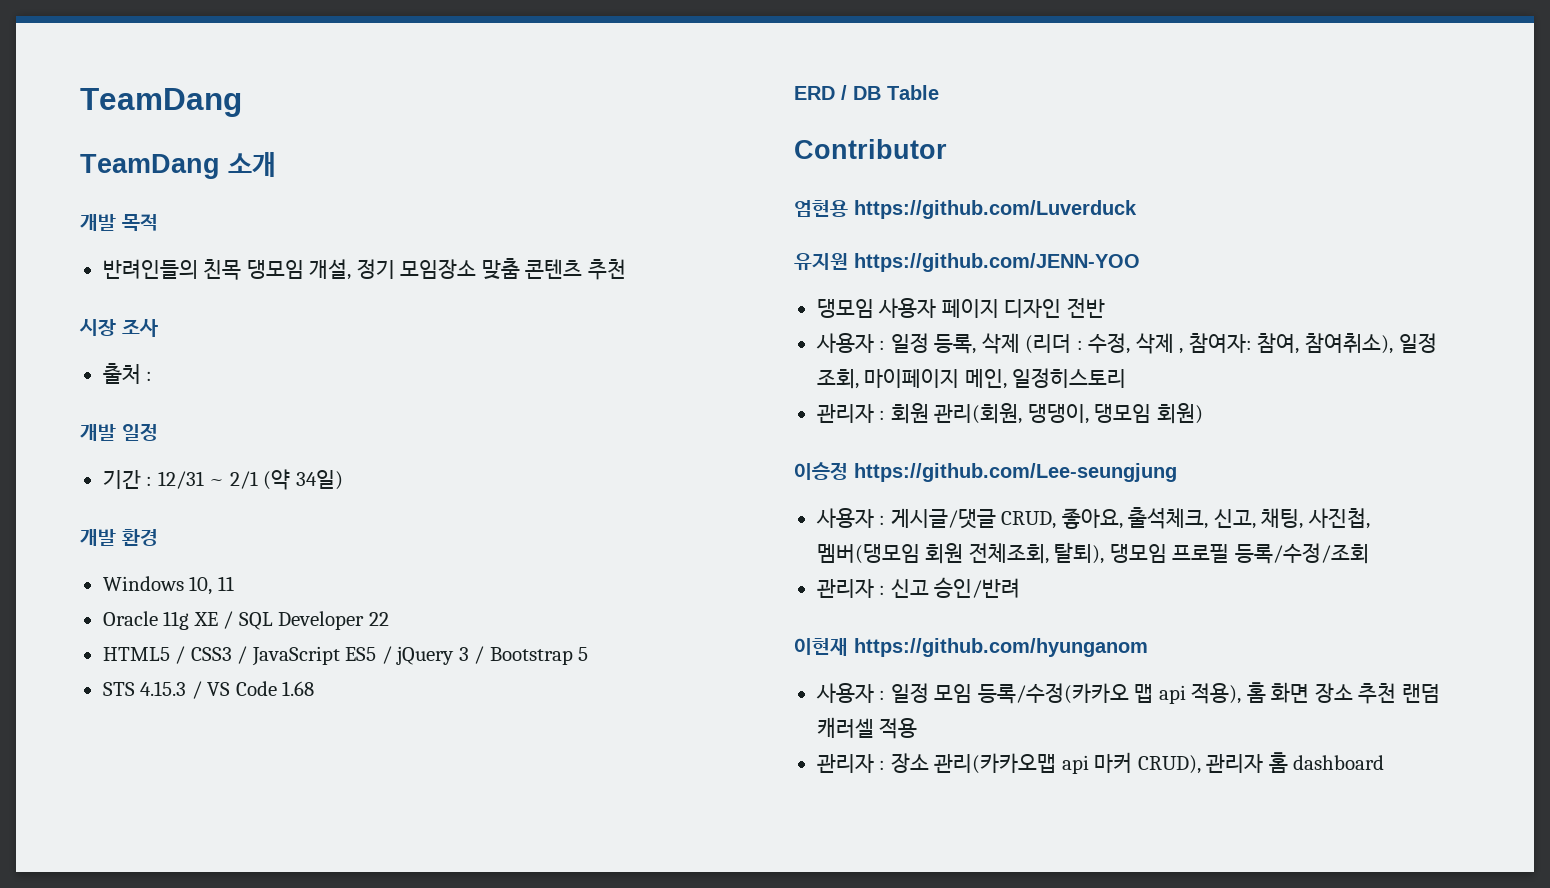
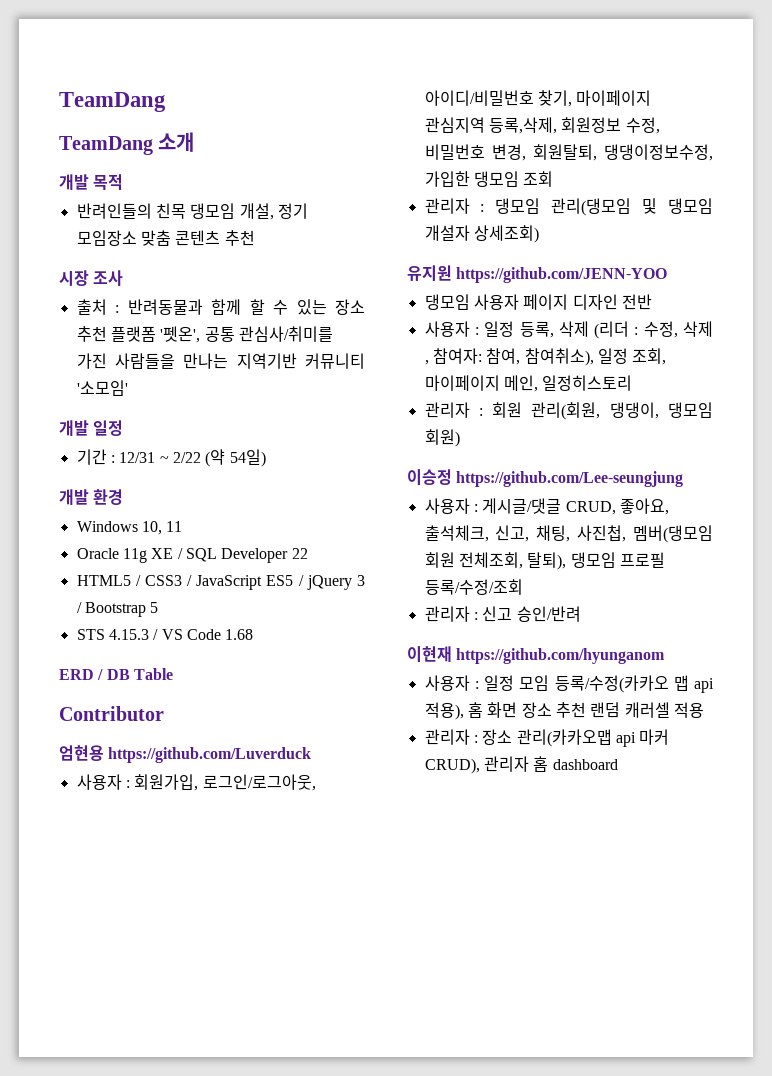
(153, 376) none -> [127,299,365,315] [76,326,333,343] [76,353,365,369] [76,380,128,396] 반려동물과 함께 할 수 있는 장소 추천 플랫폼 '펫온', 공통 관심사/취미를 가진 사람들을 만나는 지역기반 커뮤니티 '소모임'
[229,469,343,490] 2/1 (약 34일) -> [172,449,266,467] 2/22 (약 54일)
(1137, 209) none -> [76,774,316,791] [424,90,652,107] [424,117,660,134] [424,144,713,161] [424,171,554,187] [424,198,713,216] [424,225,539,243] // 사용자 : 회원가입, 로그인/로그아웃, 아이디/비밀번호 찾기, 마이페이지 관심지역 등록,삭제, 회원정보 수정, 비밀번호 변경, 회원탈퇴, 댕댕이정보수정, 가입한 댕모임 조회 // 관리자 : 댕모임 관리(댕모임 및 댕모임 개설자 상세조회)

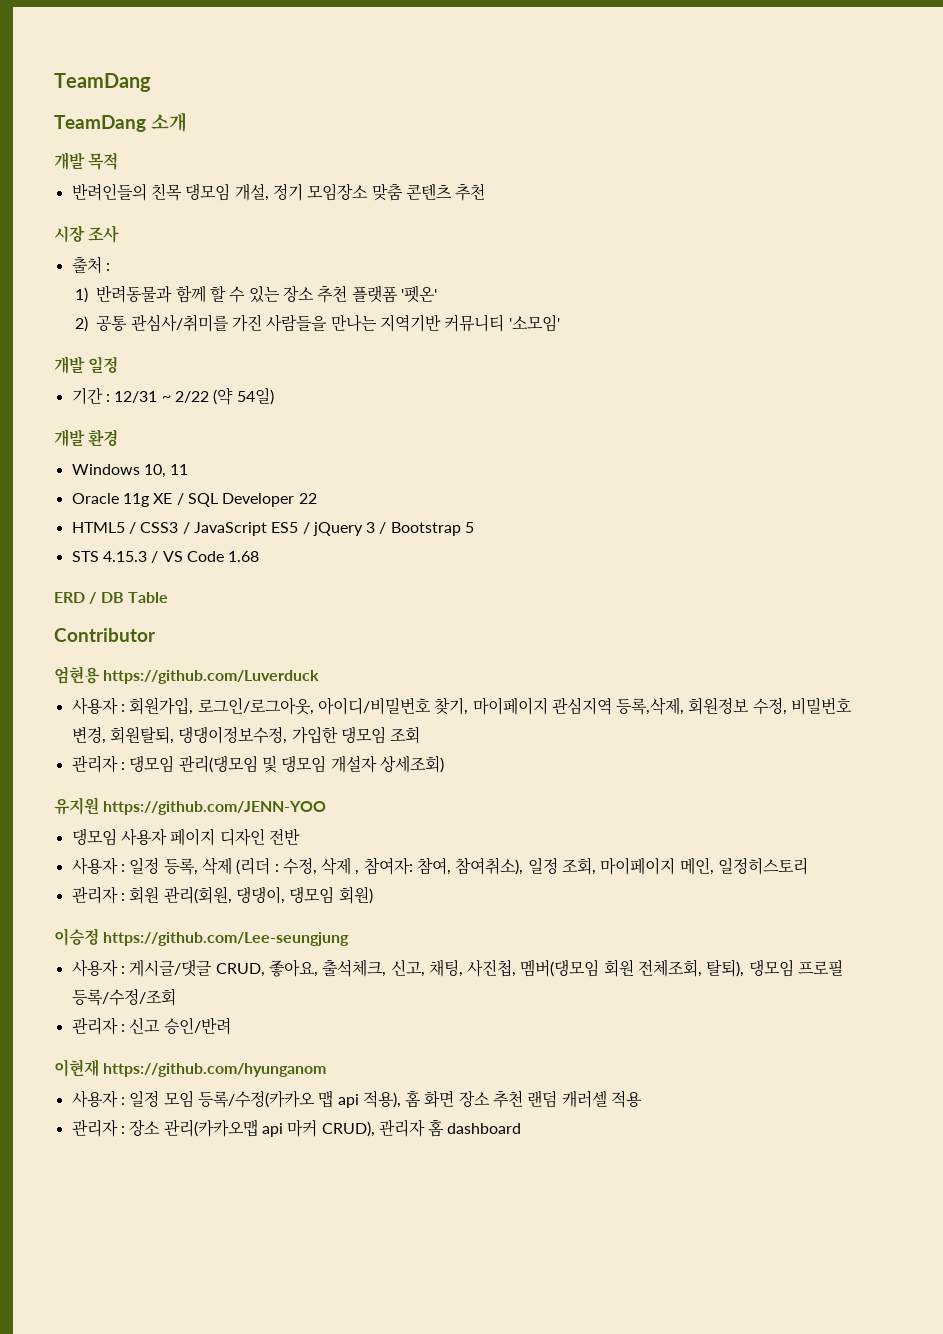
(120, 309) none -> [75,287,89,303] // 1)
[160,326,201,343] '펫온', -> [400,285,437,303] [75,316,89,332] '펫온' // 2)

